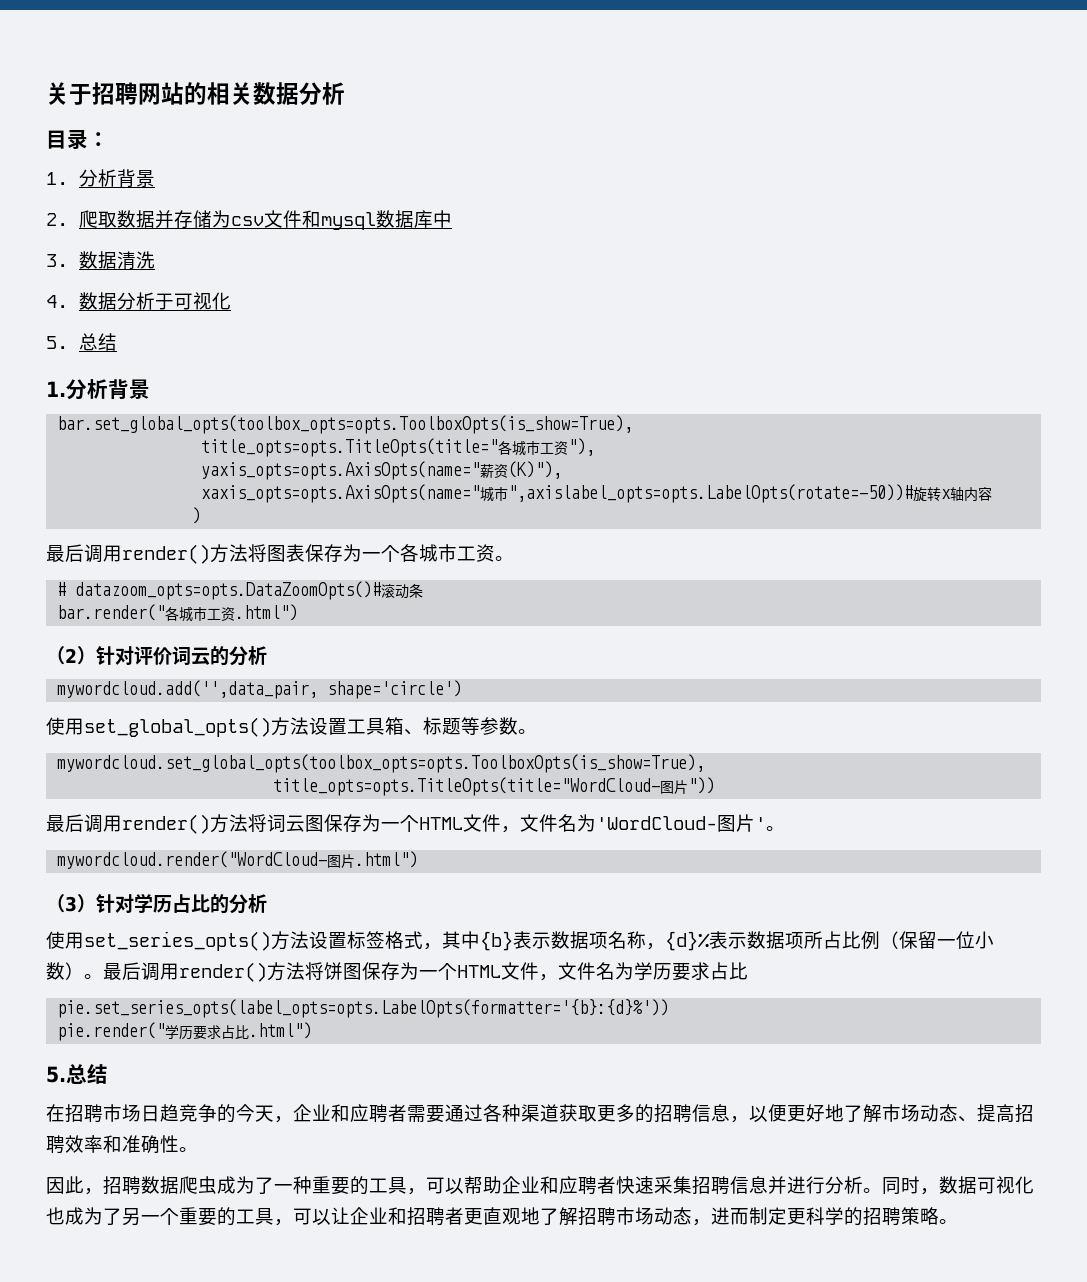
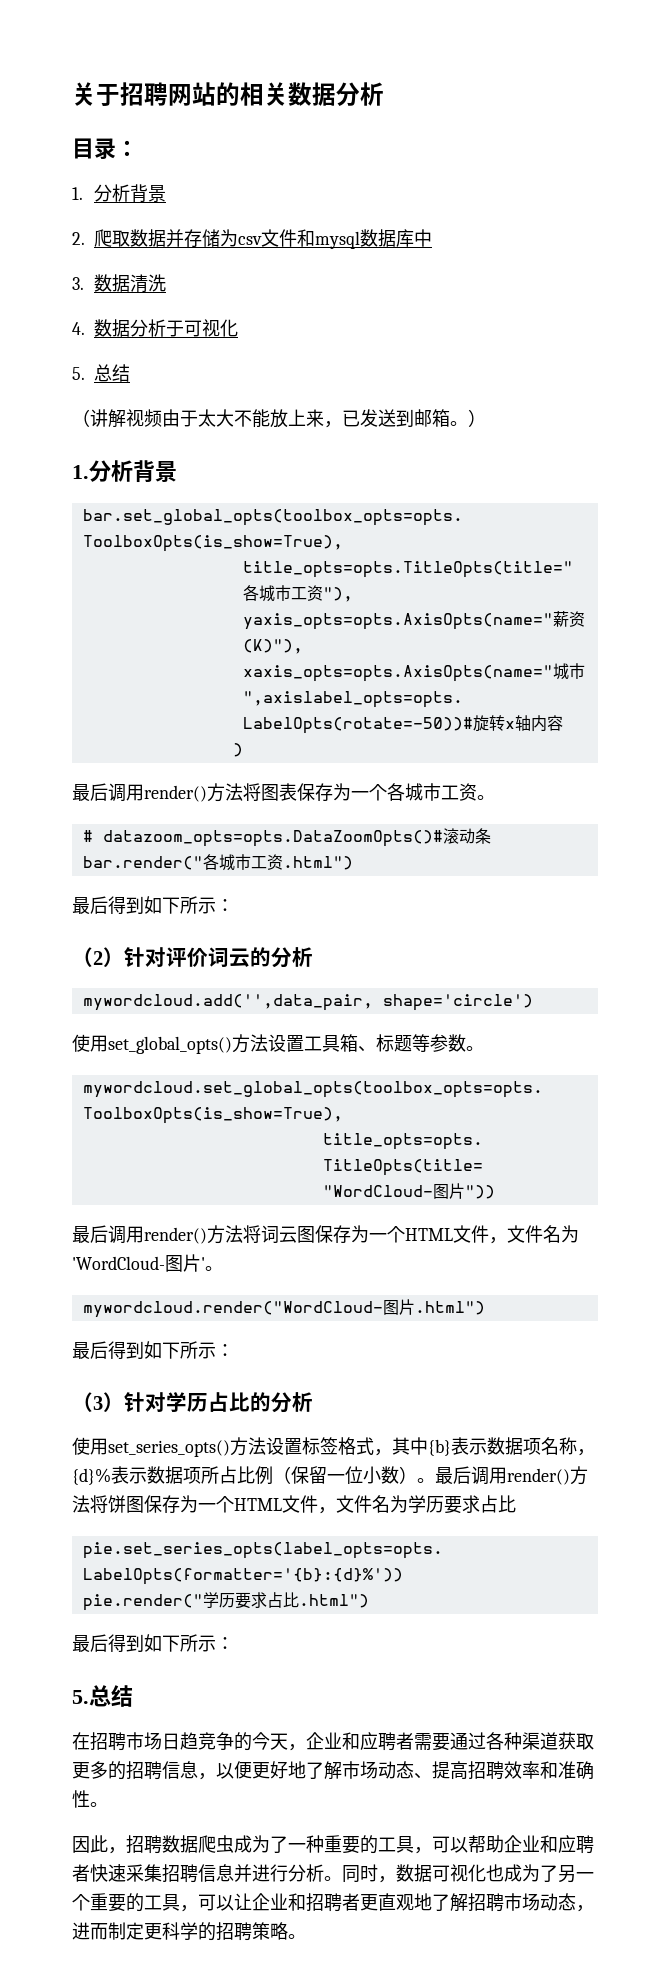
(118, 342) none -> [72,409,486,428] // （讲解视频由于太大不能放上来，已发送到邮箱。）
(299, 612) none -> [72,896,234,914] // 最后得到如下所示：
(419, 859) none -> [72,1341,234,1359] // 最后得到如下所示：
(313, 1030) none -> [72,1634,234,1652] // 最后得到如下所示：

